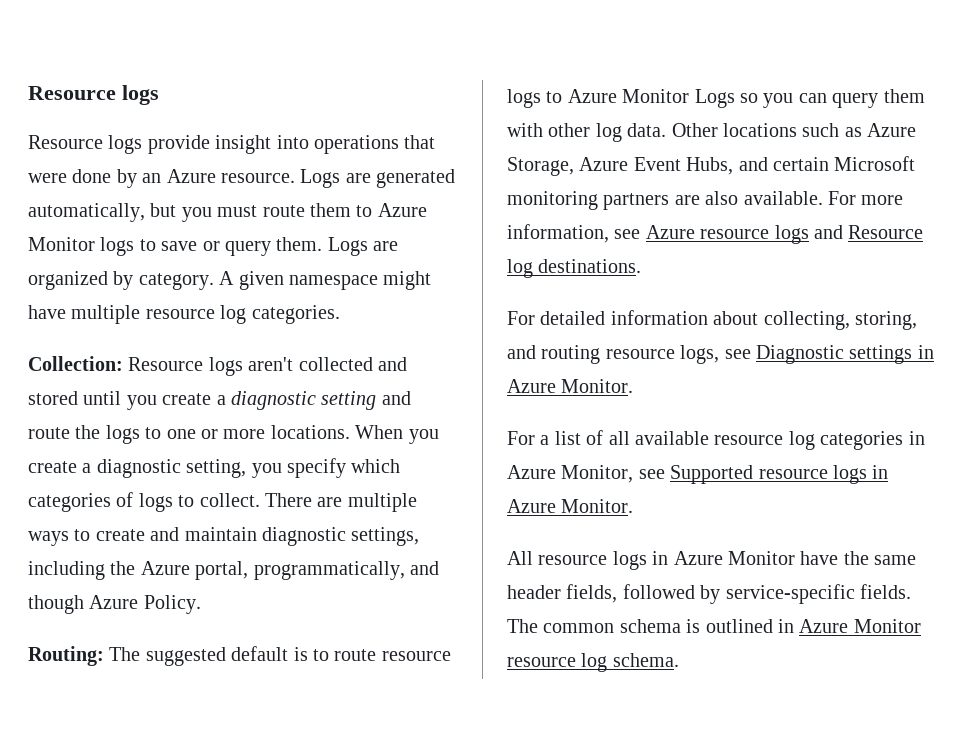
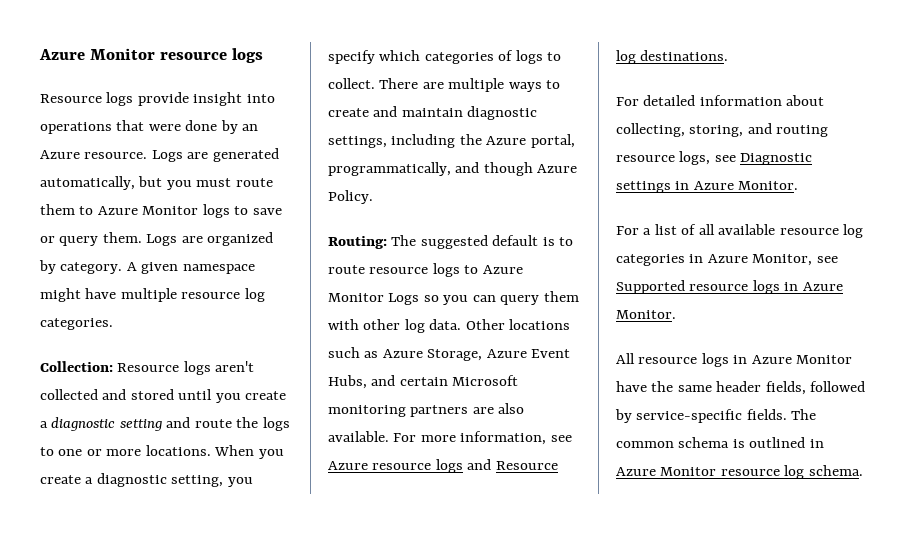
[28,86,116,100] Resource -> [39,48,228,60] Azure Monitor resource

